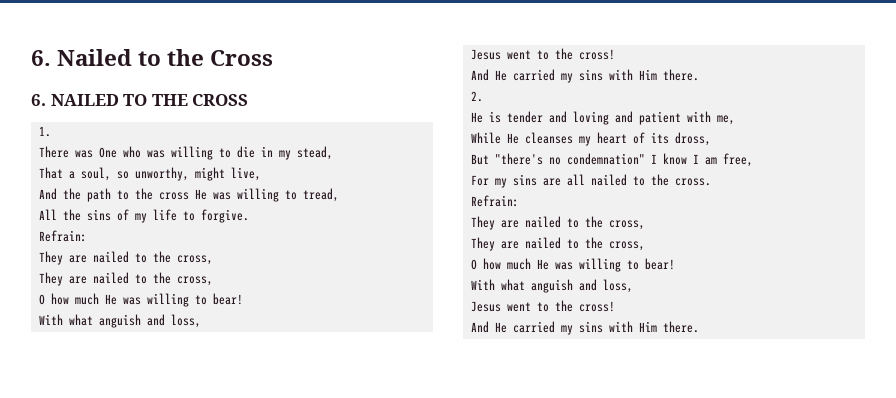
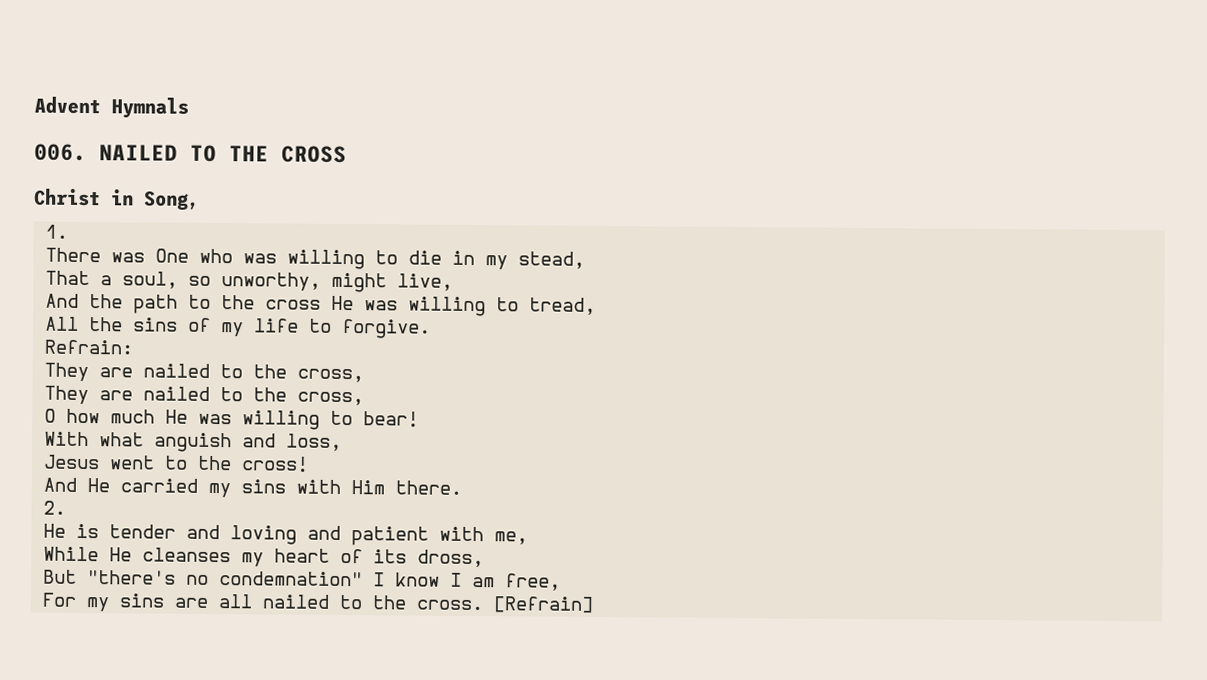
[31,49,274,66] [31,94,46,106] 6. Nailed to the Cross // 6. -> [34,96,189,119] [34,143,87,162] Advent Hymnals // 006.
(249, 100) none -> [34,188,200,211] // Christ in Song,
[470,195,519,207] [470,216,645,230] [470,237,645,251] [470,258,675,272] [470,279,633,293] [470,300,615,312] [470,321,699,335] // Refrain: // They are nailed to the cross, // They are nailed to the cross, // O how much He was willing to bear! // With what anguish and loss, // Jesus went to the cross! // And He carried my sins with Him there. -> [493,596,594,613] [Refrain]

